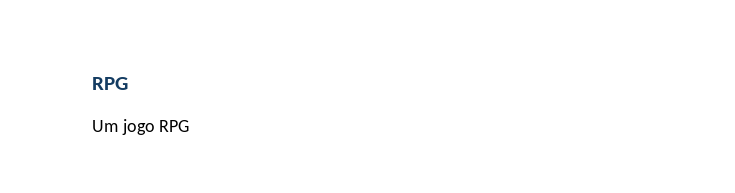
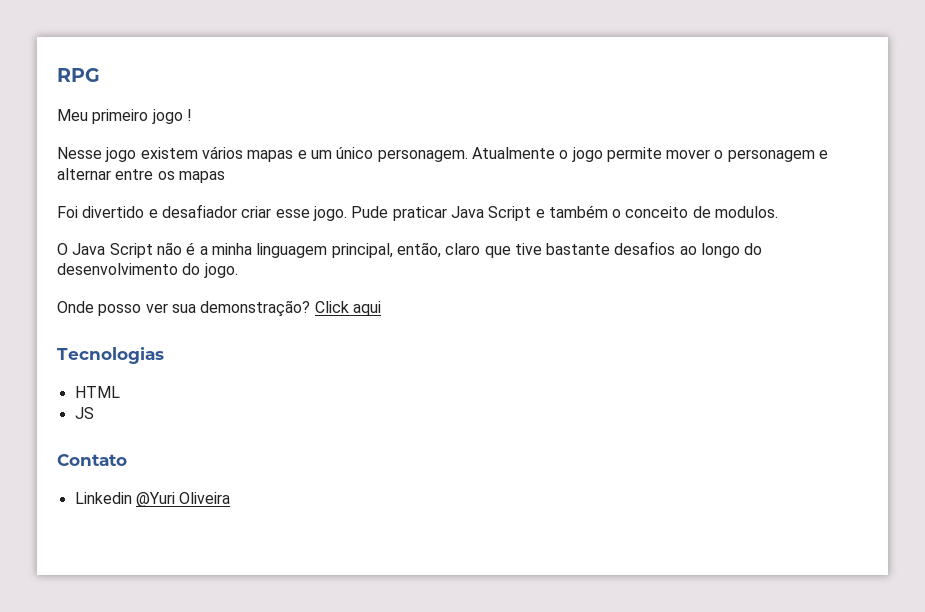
[92,119,190,135] Um jogo RPG -> [57,109,192,124] [57,146,829,162] [57,168,225,183] [57,204,779,221] [57,241,763,258] [57,263,238,278] [57,300,381,317] [57,347,164,364] [74,386,120,398] [74,407,94,419] [57,454,127,466] [74,492,231,507] Meu primeiro jogo ! // Nesse jogo existem vários mapas e um único personagem. Atualmente o jogo permite mover o personagem e alternar entre os mapas // Foi divertido e desafiador criar esse jogo. Pude praticar Java Script e também o conceito de modulos. // O Java Script não é a minha linguagem principal, então, claro que tive bastante desafios ao longo do desenvolvimento do jogo. // Onde posso ver sua demonstração? Click aqui // Tecnologias // HTML // JS // Contato // Linkedin @Yuri Oliveira

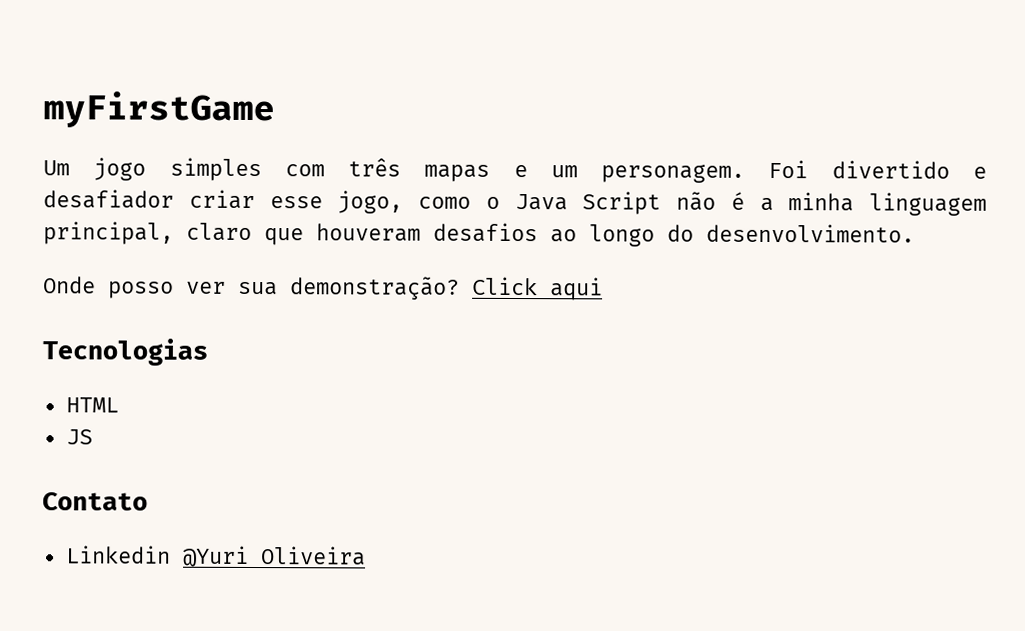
[57,68,100,82] [57,109,192,124] [57,146,829,162] [57,168,225,183] RPG // Meu primeiro jogo ! // Nesse jogo existem vários mapas e um único personagem. Atualmente o jogo permite mover o personagem e alternar entre os mapas // -> [43,91,275,129] [43,157,746,183] myFirstGame // Um jogo simples com três mapas e um personagem.
[312,205,779,221] [57,243,68,255] jogo. Pude praticar Java Script e também o conceito de modulos. // O -> [337,190,500,214] jogo, como o
[396,242,441,258] então, -> (174, 233) none
[514,243,611,255] tive bastante -> [316,223,421,242] houveram
[57,263,238,278] desenvolvimento do jogo. -> [706,223,915,243] desenvolvimento.

